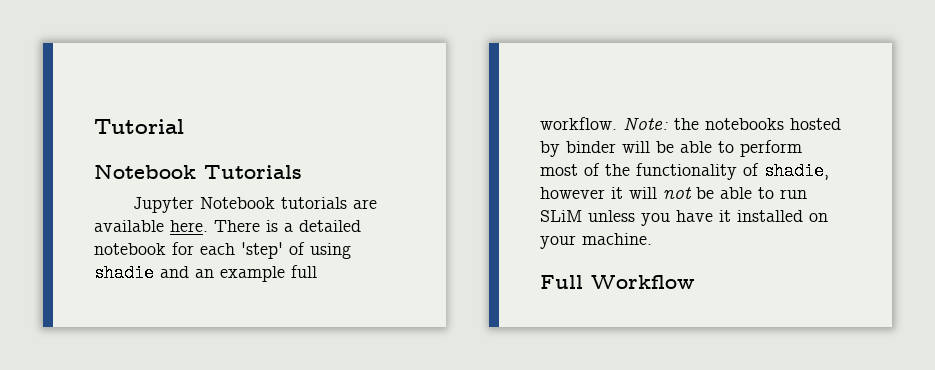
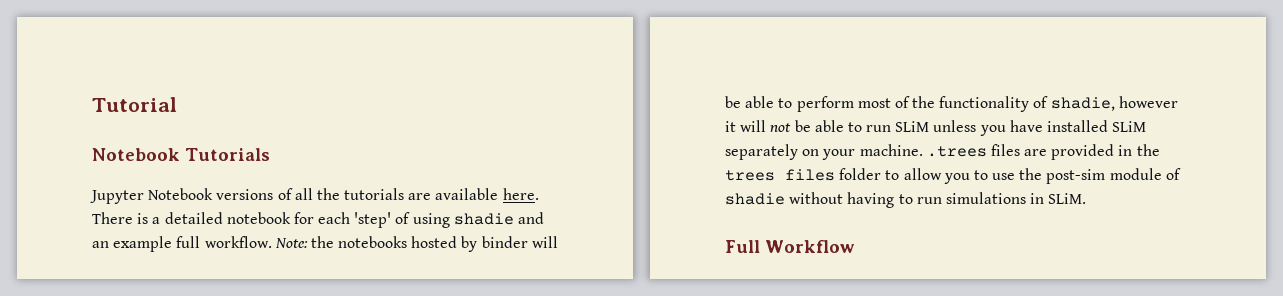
(276, 203) none -> [216,188,340,200] versions of all the
[719,210,803,222] it installed -> [1047,120,1147,132] [725,144,798,160] installed SLiM separately
(652, 239) none -> [926,144,1160,160] [725,168,1181,184] [725,192,1087,208] .trees files are provided in the trees files folder to allow you to use the post-sim module of shadie without having to run simulations in SLiM.

